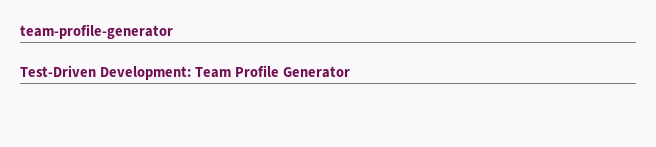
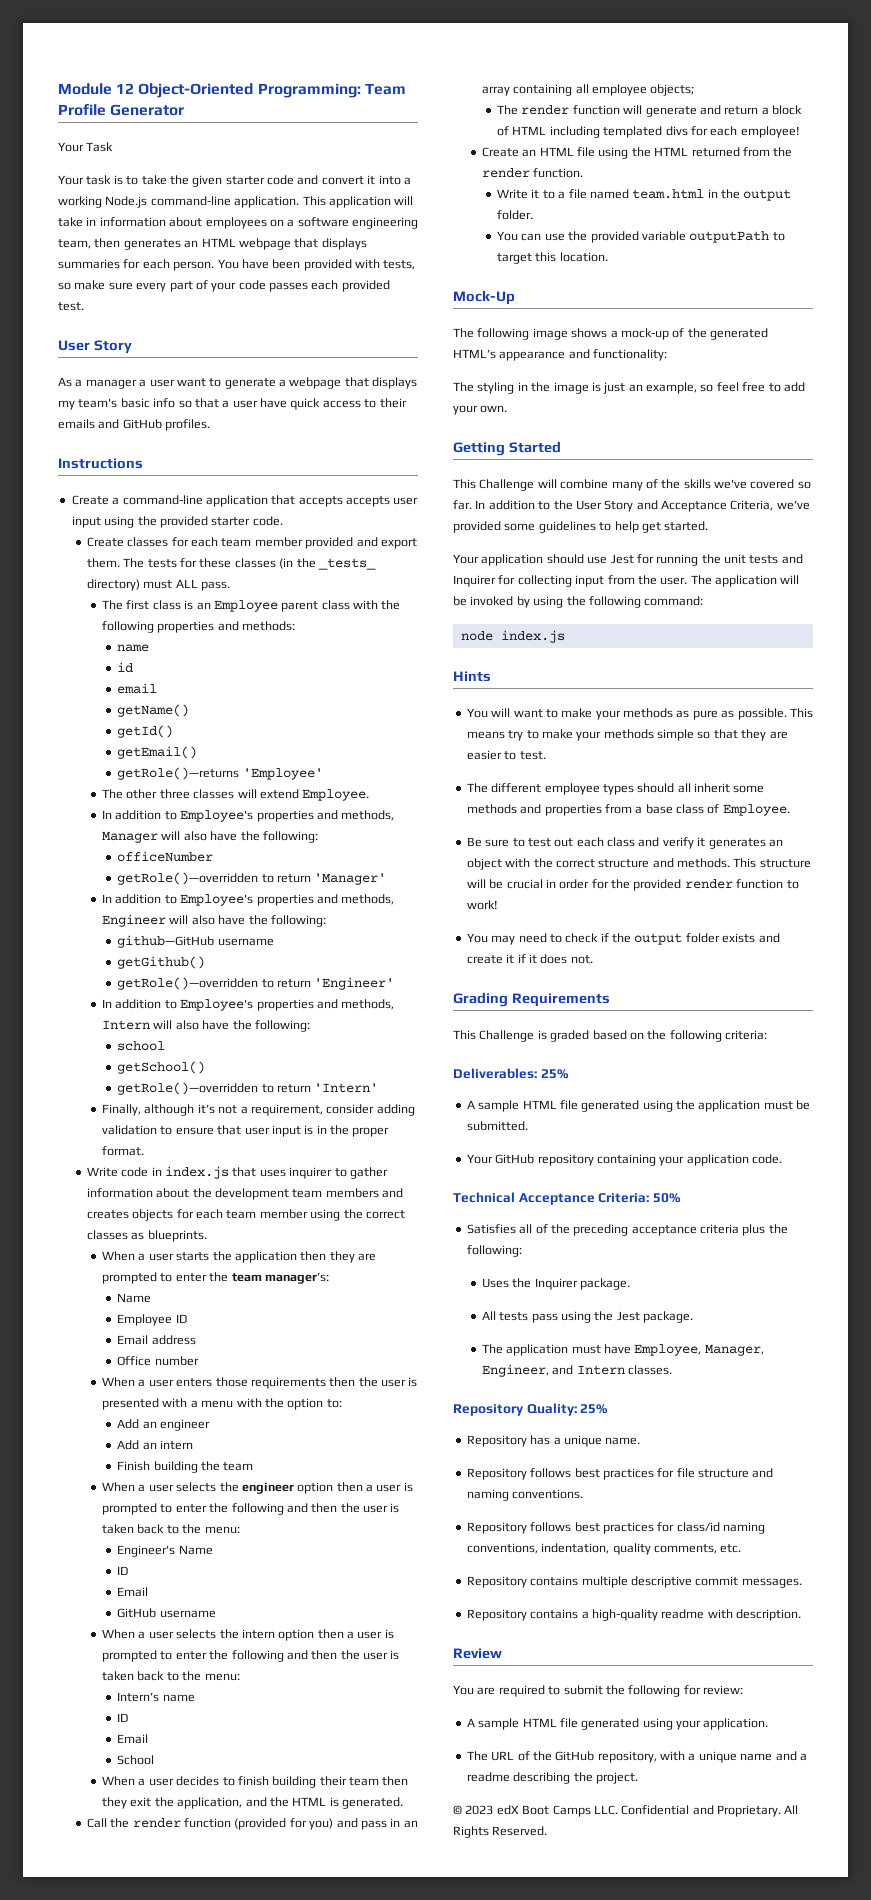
[20,24,173,39] [20,65,191,80] team-profile-generator // Test-Driven Development: -> [58,83,361,98] Module 12 Object-Oriented Programming:
(350, 72) none -> [58,142,114,152] [58,175,411,187] [58,196,414,208] [58,217,418,229] [58,238,367,250] [58,259,416,271] [58,280,390,292] [58,302,84,311] [58,340,132,354] [58,377,418,389] [58,398,407,410] [58,419,211,431] [58,458,143,469] [71,495,419,507] [71,516,283,528] [86,537,417,549] [86,558,376,570] [86,579,231,591] [102,600,401,612] [102,621,296,633] [117,644,150,652] [117,662,134,673] [117,683,158,694] [117,704,190,717] [117,725,174,738] [117,746,198,759] [117,767,323,780] [102,789,370,801] [102,810,395,822] [102,831,318,843] [117,851,214,862] [117,872,387,885] [102,894,395,906] [102,914,326,927] [117,935,274,948] [117,956,206,969] [117,977,395,990] [102,999,395,1011] [102,1020,310,1032] [117,1041,166,1051] [117,1061,206,1074] [117,1082,379,1095] [102,1104,415,1116] [102,1125,390,1137] [102,1146,145,1156] [86,1166,388,1179] [86,1188,404,1200] [86,1209,405,1221] [86,1230,207,1242] [102,1251,377,1263] [102,1272,329,1284] [117,1293,152,1303] [117,1314,187,1326] [117,1335,196,1345] [117,1356,199,1366] [102,1377,418,1389] [102,1398,342,1410] [117,1419,210,1431] [117,1440,193,1450] [117,1461,254,1473] [102,1482,413,1494] [102,1503,400,1515] [102,1524,240,1534] [117,1545,213,1557] [117,1566,129,1575] [117,1587,149,1597] [117,1608,216,1618] [102,1629,394,1641] [102,1650,400,1662] [102,1671,240,1681] [117,1692,195,1702] [117,1713,129,1722] [117,1734,149,1744] [117,1755,155,1765] [102,1776,409,1788] [102,1797,404,1809] [86,1818,418,1830] [481,84,695,96] [497,105,803,117] [497,126,800,138] [481,147,793,159] [481,168,584,178] [497,189,792,201] [497,210,534,220] [497,231,785,243] [497,252,608,264] [453,290,515,305] [453,328,768,340] [453,349,668,361] [453,382,805,394] [453,405,508,415] [453,441,561,456] [453,479,811,491] [453,500,810,512] [453,521,709,533] [453,554,803,566] [453,575,800,587] [453,596,704,608] [460,630,565,643] [453,671,491,682] [466,708,813,720] [466,729,788,741] [466,750,546,760] [466,783,765,795] [466,804,790,816] [466,837,783,849] [466,858,811,870] [466,879,799,891] [466,900,498,910] [466,933,780,945] [466,954,593,964] [453,992,610,1007] [453,1030,767,1042] [453,1068,569,1079] [466,1100,811,1112] [466,1121,528,1131] [466,1154,782,1166] [453,1192,681,1205] [466,1224,788,1236] [466,1245,522,1257] [481,1278,631,1290] [481,1311,694,1323] [481,1344,764,1356] [481,1364,673,1377] [453,1403,609,1416] [466,1435,641,1447] [466,1468,774,1480] [466,1489,584,1501] [466,1522,765,1534] [466,1543,742,1555] [466,1576,802,1588] [466,1609,801,1621] [453,1648,502,1659] [453,1685,743,1697] [466,1718,769,1730] [466,1751,807,1763] [466,1772,638,1784] [453,1805,799,1817] [453,1826,548,1838] // Your Task // Your task is to take the given starter code and convert it into a working Node.js command-line application. This application will take in information about employees on a software engineering team, then generates an HTML webpage that displays summaries for each person. You have been provided with tests, so make sure every part of your code passes each provided test. // User Story // As a manager a user want to generate a webpage that displays my team's basic info so that a user have quick access to their emails and GitHub profiles. // Instructions // Create a command-line application that accepts accepts user input using the provided starter code. // Create classes for each team member provided and export them. The tests for these classes (in the _tests_ directory) must ALL pass. // The first class is an Employee parent class with the following properties and methods: // name // id // email // getName() // getId() // getEmail() // getRole()—returns 'Employee' // The other three classes will extend Employee. // In addition to Employee's properties and methods, Manager will also have the following: // officeNumber // getRole()—overridden to return 'Manager' // In addition to Employee's properties and methods, Engineer will also have the following: // github—GitHub username // getGithub() // getRole()—overridden to return 'Engineer' // In addition to Employee's properties and methods, Intern will also have the following: // school // getSchool() // getRole()—overridden to return 'Intern' // Finally, although it’s not a requirement, consider adding validation to ensure that user input is in the proper format. // Write code in index.js that uses inquirer to gather information about the development team members and creates objects for each team member using the correct classes as blueprints. // When a user starts the application then they are prompted to enter the team manager’s: // Name // Employee ID // Email address // Office number // When a user enters those requirements then the user is presented with a menu with the option to: // Add an engineer // Add an intern // Finish building the team // When a user selects the engineer option then a user is prompted to enter the following and then the user is taken back to the menu: // Engineer's Name // ID // Email // GitHub username // When a user selects the intern option then a user is prompted to enter the following and then the user is taken back to the menu: // Intern’s name // ID // Email // School // When a user decides to finish building their team then they exit the application, and the HTML is generated. // Call the render function (provided for you) and pass in an array containing all employee objects; // The render function will generate and return a block of HTML including templated divs for each employee! // Create an HTML file using the HTML returned from the render function. // Write it to a file named team.html in the output folder. // You can use the provided variable outputPath to target this location. // Mock-Up // The following image shows a mock-up of the generated HTML’s appearance and functionality: // The styling in the image is just an example, so feel free to add your own. // Getting Started // This Challenge will combine many of the skills we've covered so far. In addition to the User Story and Acceptance Criteria, we’ve provided some guidelines to help get started. // Your application should use Jest for running the unit tests and Inquirer for collecting input from the user. The application will be invoked by using the following command: // node index.js // Hints // You will want to make your methods as pure as possible. This means try to make your methods simple so that they are easier to test. // The different employee types should all inherit some methods and properties from a base class of Employee. // Be sure to test out each class and verify it generates an object with the correct structure and methods. This structure will be crucial in order for the provided render function to work! // You may need to check if the output folder exists and create it if it does not. // Grading Requirements // This Challenge is graded based on the following criteria: // Deliverables: 25% // A sample HTML file generated using the application must be submitted. // Your GitHub repository containing your application code. // Technical Acceptance Criteria: 50% // Satisfies all of the preceding acceptance criteria plus the following: // Uses the Inquirer package. // All tests pass using the Jest package. // The application must have Employee, Manager, Engineer, and Intern classes. // Repository Quality: 25% // Repository has a unique name. // Repository follows best practices for file structure and naming conventions. // Repository follows best practices for class/id naming conventions, indentation, quality comments, etc. // Repository contains multiple descriptive commit messages. // Repository contains a high-quality readme with description. // Review // You are required to submit the following for review: // A sample HTML file generated using your application. // The URL of the GitHub repository, with a unique name and a readme describing the project. // © 2023 edX Boot Camps LLC. Confidential and Proprietary. All Rights Reserved.

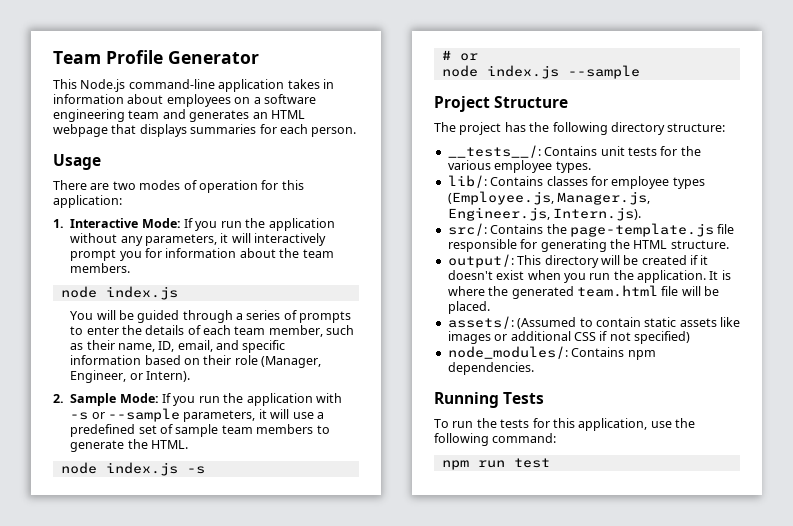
[58,83,361,98] Module 12 Object-Oriented Programming: -> (53, 57) none
[58,142,114,152] [58,175,411,187] [58,196,414,208] [58,217,83,227] Your Task // Your task is to take the given starter code and convert it into a working Node.js command-line application. This application will take -> [53,79,320,92] This Node.js command-line application takes
[58,238,121,249] team, then -> [128,109,186,119] team and
[217,259,416,271] [58,280,390,292] [58,302,84,311] [58,340,132,354] [58,377,418,389] [58,398,407,410] [58,419,211,431] [58,458,143,469] [71,495,419,507] [71,516,283,528] [86,537,417,549] [86,558,376,570] [86,579,231,591] [102,600,401,612] [102,621,296,633] [117,644,150,652] [117,662,134,673] [117,683,158,694] [117,704,190,717] [117,725,174,738] [117,746,198,759] [117,767,323,780] [102,789,370,801] [102,810,395,822] [102,831,318,843] [117,851,214,862] [117,872,387,885] [102,894,395,906] [102,914,326,927] [117,935,274,948] [117,956,206,969] [117,977,395,990] [102,999,395,1011] [102,1020,310,1032] [117,1041,166,1051] [117,1061,206,1074] [117,1082,379,1095] [102,1104,415,1116] [102,1125,390,1137] [102,1146,145,1156] [86,1166,388,1179] [86,1188,404,1200] [86,1209,405,1221] [86,1230,207,1242] [102,1251,377,1263] [102,1272,329,1284] [117,1293,152,1303] [117,1314,187,1326] [117,1335,196,1345] [117,1356,199,1366] [102,1377,418,1389] [102,1398,342,1410] [117,1419,210,1431] [117,1440,193,1450] [117,1461,254,1473] [102,1482,413,1494] [102,1503,400,1515] [102,1524,240,1534] [117,1545,213,1557] [117,1566,129,1575] [117,1587,149,1597] [117,1608,216,1618] [102,1629,394,1641] [102,1650,400,1662] [102,1671,240,1681] [117,1692,195,1702] [117,1713,129,1722] [117,1734,149,1744] [117,1755,155,1765] [102,1776,409,1788] [102,1797,404,1809] [86,1818,418,1830] [481,84,695,96] [497,105,803,117] [497,126,800,138] [481,147,793,159] [481,168,584,178] [497,189,792,201] [497,210,534,220] [497,231,785,243] [497,252,608,264] [453,290,515,305] [453,328,768,340] [453,349,668,361] [453,382,805,394] [453,405,508,415] [453,441,561,456] [453,479,811,491] [453,500,810,512] [453,521,709,533] [453,554,803,566] [453,575,800,587] [453,596,704,608] [460,630,565,643] [453,671,491,682] [466,708,813,720] [466,729,788,741] [466,750,546,760] [466,783,765,795] [466,804,790,816] [466,837,783,849] [466,858,811,870] [466,879,799,891] [466,900,498,910] [466,933,780,945] [466,954,593,964] [453,992,610,1007] [453,1030,767,1042] [453,1068,569,1079] [466,1100,811,1112] [466,1121,528,1131] [466,1154,782,1166] [453,1192,681,1205] [466,1224,788,1236] [466,1245,522,1257] [481,1278,631,1290] [481,1311,694,1323] [481,1344,764,1356] [481,1364,673,1377] [453,1403,609,1416] [466,1435,641,1447] [466,1468,774,1480] [466,1489,584,1501] [466,1522,765,1534] [466,1543,742,1555] [466,1576,802,1588] [466,1609,801,1621] [453,1648,502,1659] [453,1685,743,1697] [466,1718,769,1730] [466,1751,807,1763] [466,1772,638,1784] [453,1805,799,1817] [453,1826,548,1838] You have been provided with tests, so make sure every part of your code passes each provided test. // User Story // As a manager a user want to generate a webpage that displays my team's basic info so that a user have quick access to their emails and GitHub profiles. // Instructions // Create a command-line application that accepts accepts user input using the provided starter code. // Create classes for each team member provided and export them. The tests for these classes (in the _tests_ directory) must ALL pass. // The first class is an Employee parent class with the following properties and methods: // name // id // email // getName() // getId() // getEmail() // getRole()—returns 'Employee' // The other three classes will extend Employee. // In addition to Employee's properties and methods, Manager will also have the following: // officeNumber // getRole()—overridden to return 'Manager' // In addition to Employee's properties and methods, Engineer will also have the following: // github—GitHub username // getGithub() // getRole()—overridden to return 'Engineer' // In addition to Employee's properties and methods, Intern will also have the following: // school // getSchool() // getRole()—overridden to return 'Intern' // Finally, although it’s not a requirement, consider adding validation to ensure that user input is in the proper format. // Write code in index.js that uses inquirer to gather information about the development team members and creates objects for each team member using the correct classes as blueprints. // When a user starts the application then they are prompted to enter the team manager’s: // Name // Employee ID // Email address // Office number // When a user enters those requirements then the user is presented with a menu with the option to: // Add an engineer // Add an intern // Finish building the team // When a user selects the engineer option then a user is prompted to enter the following and then the user is taken back to the menu: // Engineer's Name // ID // Email // GitHub username // When a user selects the intern option then a user is prompted to enter the following and then the user is taken back to the menu: // Intern’s name // ID // Email // School // When a user decides to finish building their team then they exit the application, and the HTML is generated. // Call the render function (provided for you) and pass in an array containing all employee objects; // The render function will generate and return a block of HTML including templated divs for each employee! // Create an HTML file using the HTML returned from the render function. // Write it to a file named team.html in the output folder. // You can use the provided variable outputPath to target this location. // Mock-Up // The following image shows a mock-up of the generated HTML’s appearance and functionality: // The styling in the image is just an example, so feel free to add your own. // Getting Started // This Challenge will combine many of the skills we've covered so far. In addition to the User Story and Acceptance Criteria, we’ve provided some guidelines to help get started. // Your application should use Jest for running the unit tests and Inquirer for collecting input from the user. The application will be invoked by using the following command: // node index.js // Hints // You will want to make your methods as pure as possible. This means try to make your methods simple so that they are easier to test. // The different employee types should all inherit some methods and properties from a base class of Employee. // Be sure to test out each class and verify it generates an object with the correct structure and methods. This structure will be crucial in order for the provided render function to work! // You may need to check if the output folder exists and create it if it does not. // Grading Requirements // This Challenge is graded based on the following criteria: // Deliverables: 25% // A sample HTML file generated using the application must be submitted. // Your GitHub repository containing your application code. // Technical Acceptance Criteria: 50% // Satisfies all of the preceding acceptance criteria plus the following: // Uses the Inquirer package. // All tests pass using the Jest package. // The application must have Employee, Manager, Engineer, and Intern classes. // Repository Quality: 25% // Repository has a unique name. // Repository follows best practices for file structure and naming conventions. // Repository follows best practices for class/id naming conventions, indentation, quality comments, etc. // Repository contains multiple descriptive commit messages. // Repository contains a high-quality readme with description. // Review // You are required to submit the following for review: // A sample HTML file generated using your application. // The URL of the GitHub repository, with a unique name and a readme describing the project. // © 2023 edX Boot Camps LLC. Confidential and Proprietary. All Rights Reserved. -> [53,154,101,170] [53,180,304,193] [53,195,122,208] [53,218,335,231] [70,233,327,246] [70,248,334,261] [70,263,131,273] [60,286,178,300] [70,310,352,323] [70,325,355,337] [70,340,286,353] [70,355,322,368] [70,370,190,383] [53,393,342,406] [70,408,324,422] [70,424,330,437] [70,439,188,452] [60,462,205,476] [441,50,478,61] [441,65,640,79] [434,96,569,112] [434,122,726,135] [447,145,701,158] [447,160,591,173] [447,175,705,189] [447,191,651,205] [447,207,642,221] [447,223,735,237] [447,239,729,252] [447,254,709,268] [447,270,731,283] [447,285,719,299] [447,301,490,314] [447,316,740,329] [447,331,690,344] [447,346,656,360] [447,362,534,375] [434,392,545,408] [434,418,695,431] [434,433,557,446] [441,458,550,470] // Usage // There are two modes of operation for this application: // 1. Interactive Mode: If you run the application without any parameters, it will interactively prompt you for information about the team members. // node index.js // You will be guided through a series of prompts to enter the details of each team member, such as their name, ID, email, and specific information based on their role (Manager, Engineer, or Intern). // 2. Sample Mode: If you run the application with -s or --sample parameters, it will use a predefined set of sample team members to generate the HTML. // node index.js -s // # or // node index.js --sample // Project Structure // The project has the following directory structure: // __tests__/: Contains unit tests for the various employee types. // lib/: Contains classes for employee types (Employee.js, Manager.js, Engineer.js, Intern.js). // src/: Contains the page-template.js file responsible for generating the HTML structure. // output/: This directory will be created if it doesn't exist when you run the application. It is where the generated team.html file will be placed. // assets/: (Assumed to contain static assets like images or additional CSS if not specified) // node_modules/: Contains npm dependencies. // Running Tests // To run the tests for this application, use the following command: // npm run test

